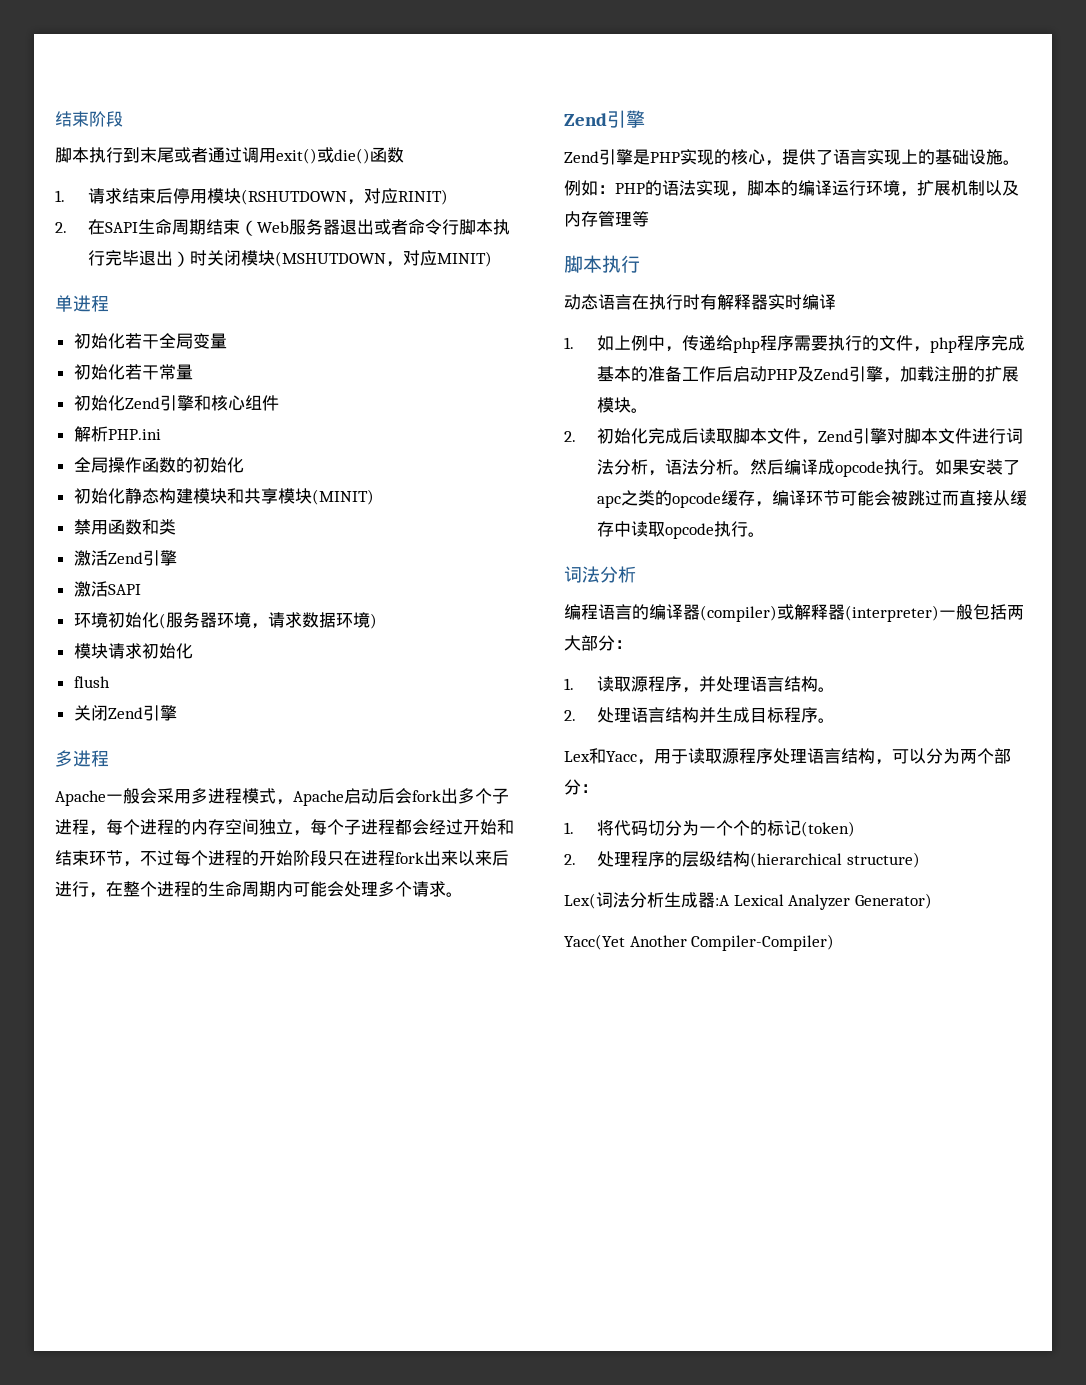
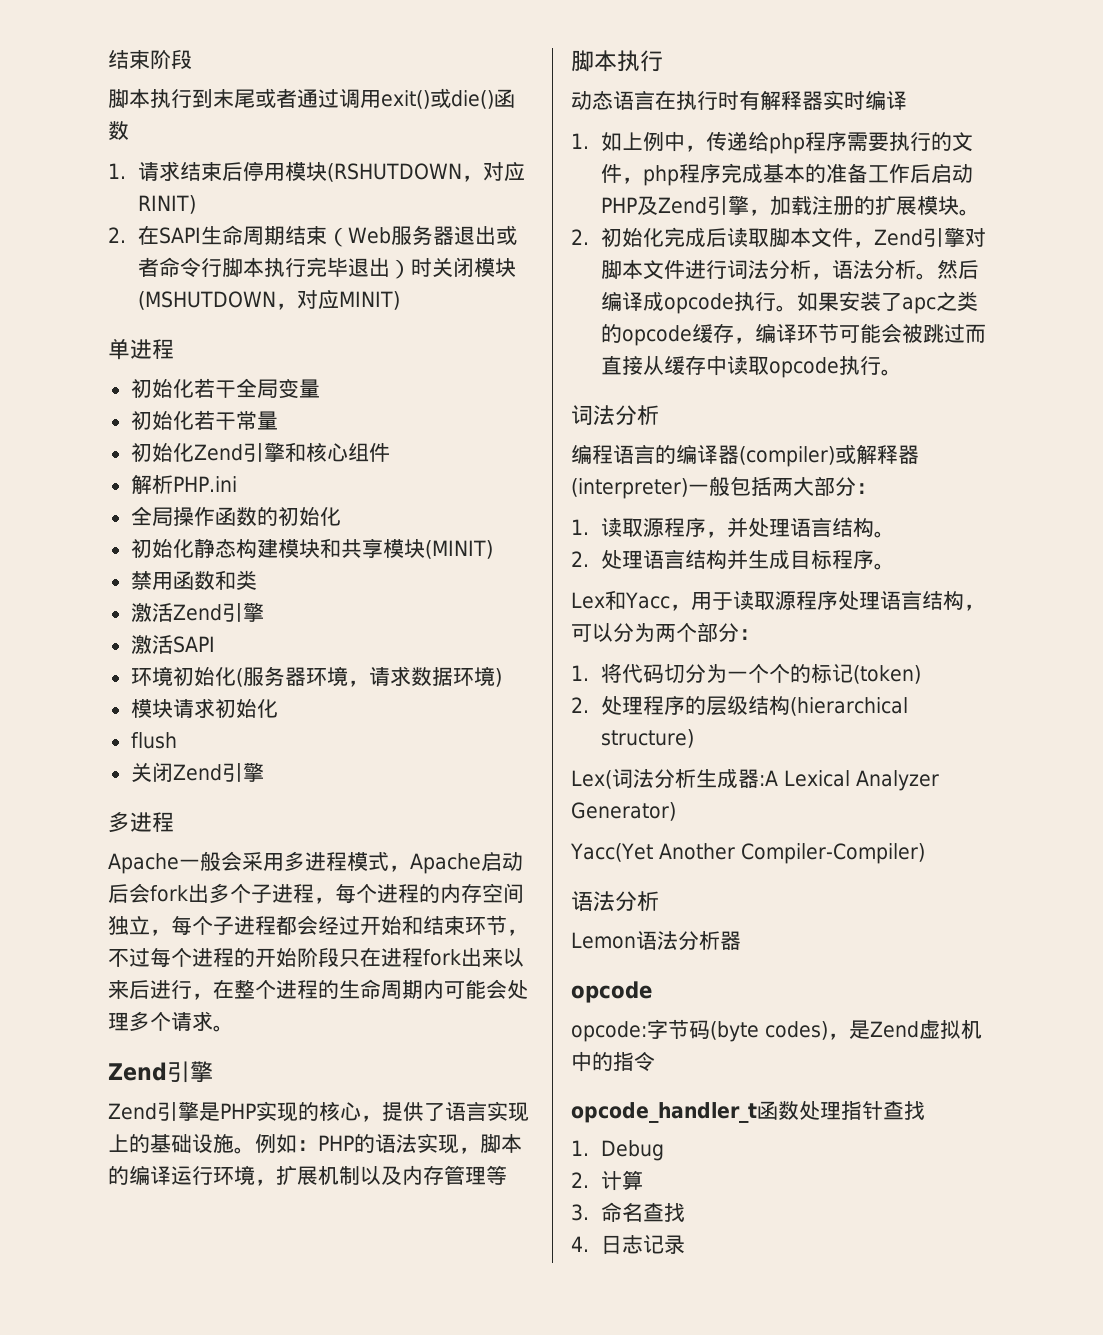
(835, 942) none -> [571,891,659,911] [571,931,741,950] [571,981,652,1003] [571,1019,982,1042] [571,1051,655,1072] [571,1100,925,1123] [571,1140,664,1161] [571,1170,643,1191] [571,1202,685,1222] [571,1235,685,1254] // 语法分析 // Lemon语法分析器 // opcode // opcode:字节码(byte codes)，是Zend虚拟机中的指令 // opcode_handler_t函数处理指针查找 // 1. Debug // 2.计算 // 3.命名查找 // 4.日志记录

